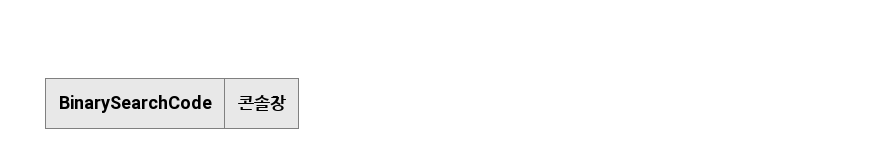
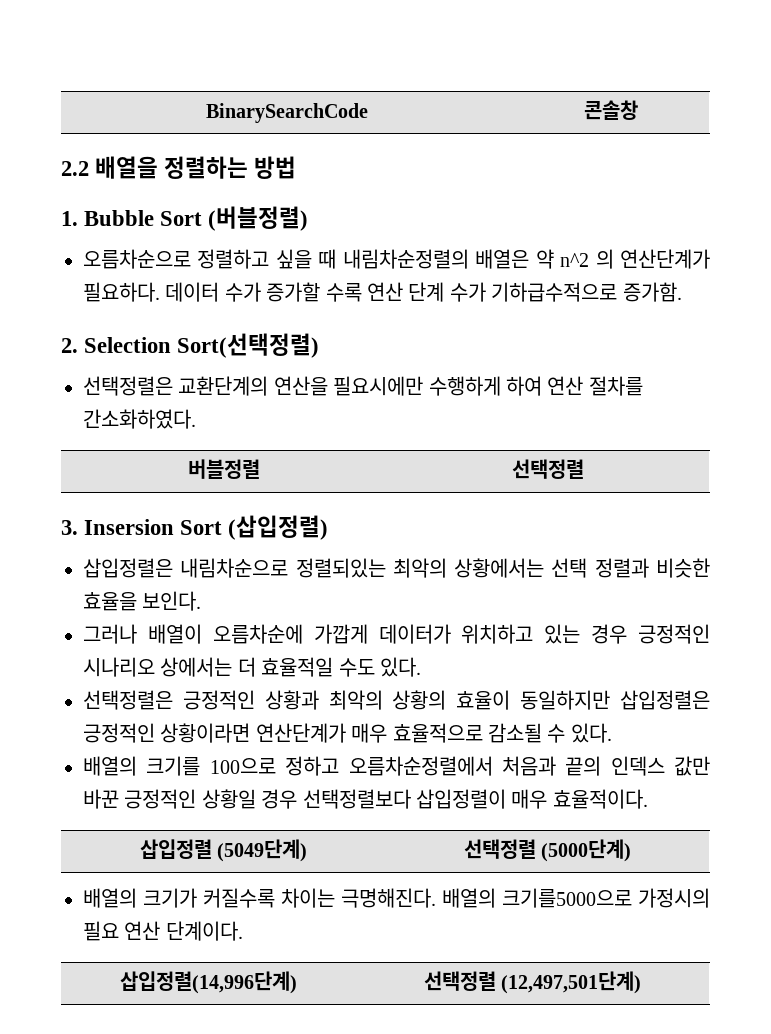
(286, 103) none -> [61,156,297,179] [61,206,309,231] [83,249,710,269] [83,282,682,302] [61,333,320,358] [83,376,643,396] [83,409,196,429] [187,459,260,479] [511,459,584,479] [61,515,329,540] [83,558,710,578] [83,591,202,611] [83,624,710,644] [83,657,421,677] [83,690,711,710] [83,723,612,743] [83,756,710,776] [83,789,648,809] [139,839,308,862] [463,839,632,862] [83,888,710,908] [83,921,243,941] [120,971,297,994] [423,971,642,994] // 2.2 배열을 정렬하는 방법 // 1. Bubble Sort (버블정렬) // 오름차순으로 정렬하고 싶을 때 내림차순정렬의 배열은 약 n^2 의 연산단계가 필요하다. 데이터 수가 증가할 수록 연산 단계 수가 기하급수적으로 증가함. // 2. Selection Sort(선택정렬) // 선택정렬은 교환단계의 연산을 필요시에만 수행하게 하여 연산 절차를 간소화하였다. // 버블정렬 | 선택정렬 // 3. Insersion Sort (삽입정렬) // 삽입정렬은 내림차순으로 정렬되있는 최악의 상황에서는 선택 정렬과 비슷한 효율을 보인다. // 그러나 배열이 오름차순에 가깝게 데이터가 위치하고 있는 경우 긍정적인 시나리오 상에서는 더 효율적일 수도 있다. // 선택정렬은 긍정적인 상황과 최악의 상황의 효율이 동일하지만 삽입정렬은 긍정적인 상황이라면 연산단계가 매우 효율적으로 감소될 수 있다. // 배열의 크기를 100으로 정하고 오름차순정렬에서 처음과 끝의 인덱스 값만 바꾼 긍정적인 상황일 경우 선택정렬보다 삽입정렬이 매우 효율적이다. // 삽입정렬 (5049단계) | 선택정렬 (5000단계) // 배열의 크기가 커질수록 차이는 극명해진다. 배열의 크기를5000으로 가정시의 필요 연산 단계이다. // 삽입정렬(14,996단계) | 선택정렬 (12,497,501단계)

